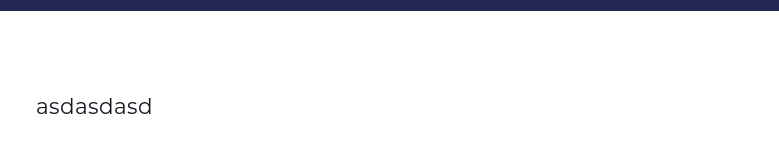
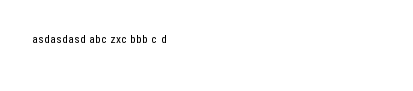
(153, 106) none -> [89,35,167,43] abc zxc bbb c d

